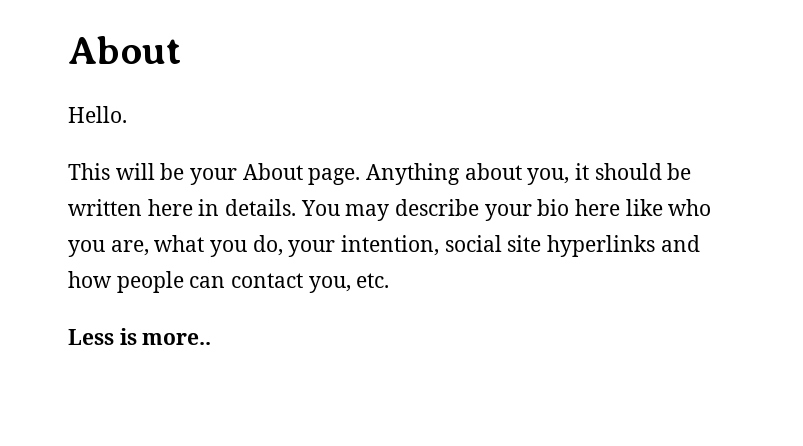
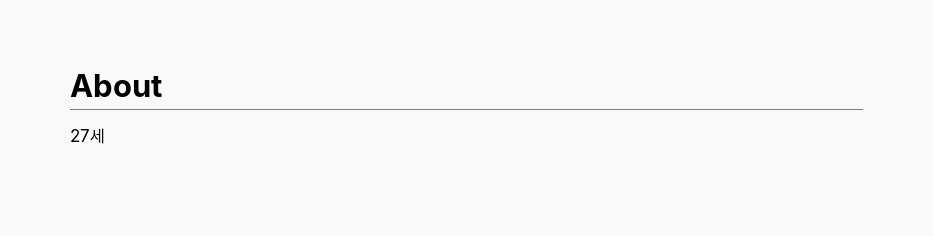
[68,106,127,123] [68,163,692,185] [68,199,712,221] [68,235,700,257] [68,271,390,293] [68,328,212,345] Hello. // This will be your About page. Anything about you, it should be written here in details. You may describe your bio here like who you are, what you do, your intention, social site hyperlinks and how people can contact you, etc. // Less is more.. -> [70,128,105,144] 27세

